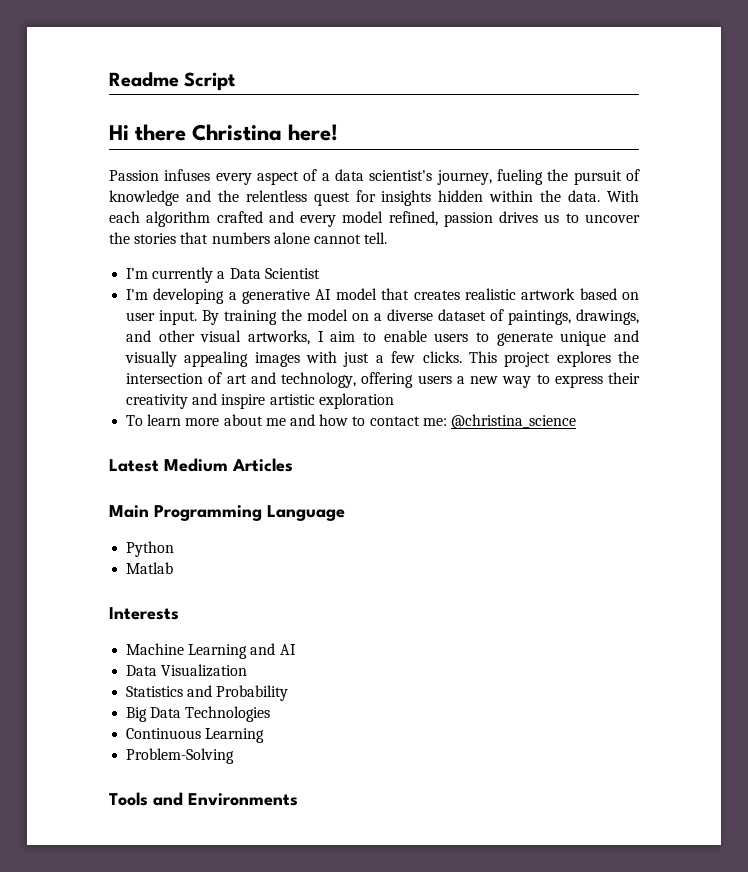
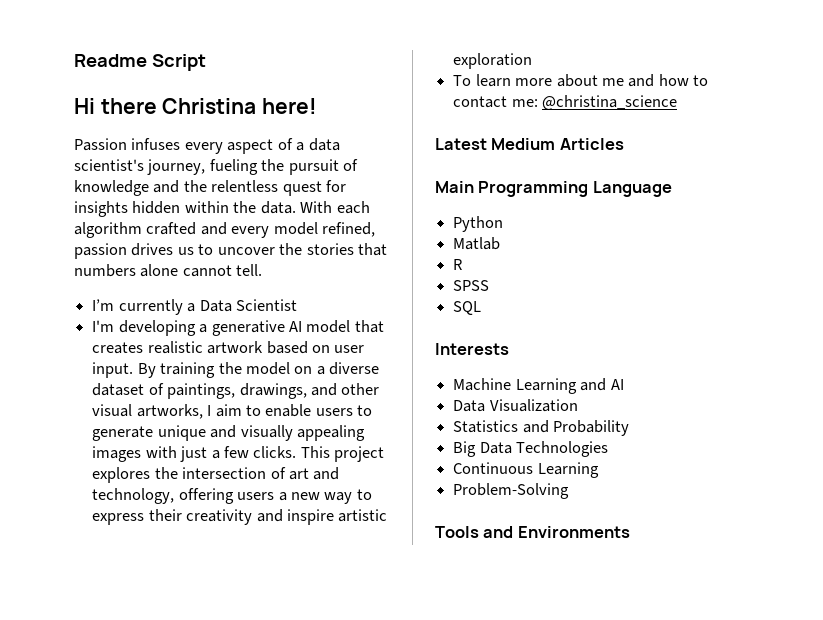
(174, 568) none -> [453,259,463,270] [453,280,490,291] [453,301,482,315] // R // SPSS // SQL

